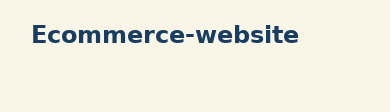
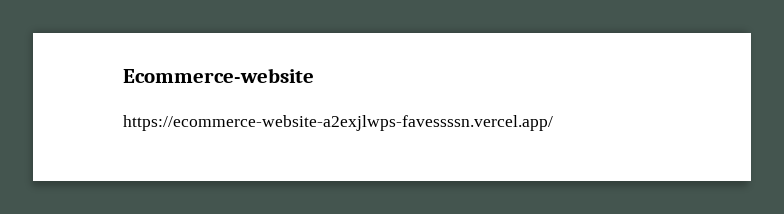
(299, 34) none -> [123,115,553,131] // https://ecommerce-website-a2exjlwps-favessssn.vercel.app/

